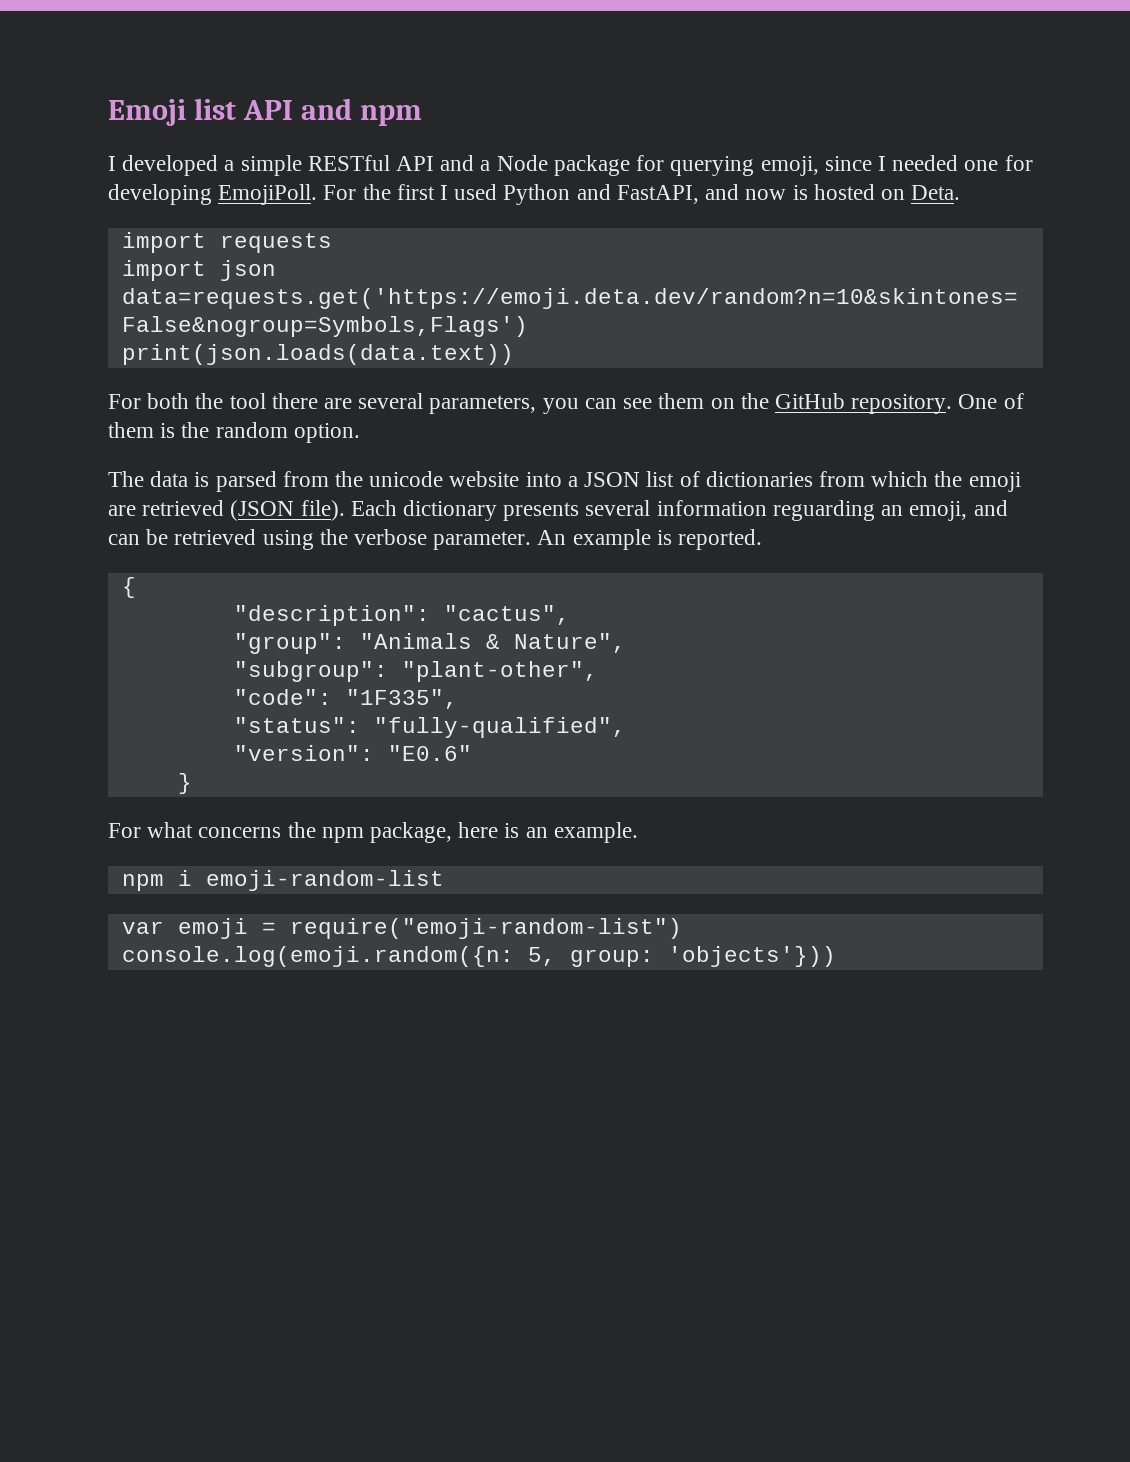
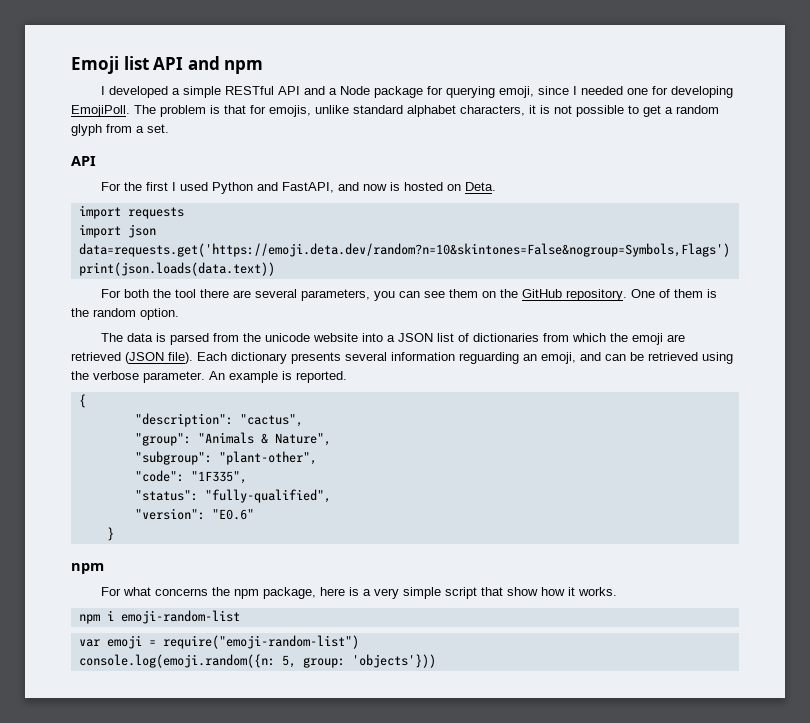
(318, 194) none -> [134,105,719,117] [71,124,169,136] [71,156,96,166] The problem is that for emojis, unlike standard alphabet characters, it is not possible to get a random glyph from a set. // API //
(192, 783) none -> [71,563,104,574] // npm
[525,822,638,843] an example. -> [363,587,618,599] a very simple script that show how it works.

